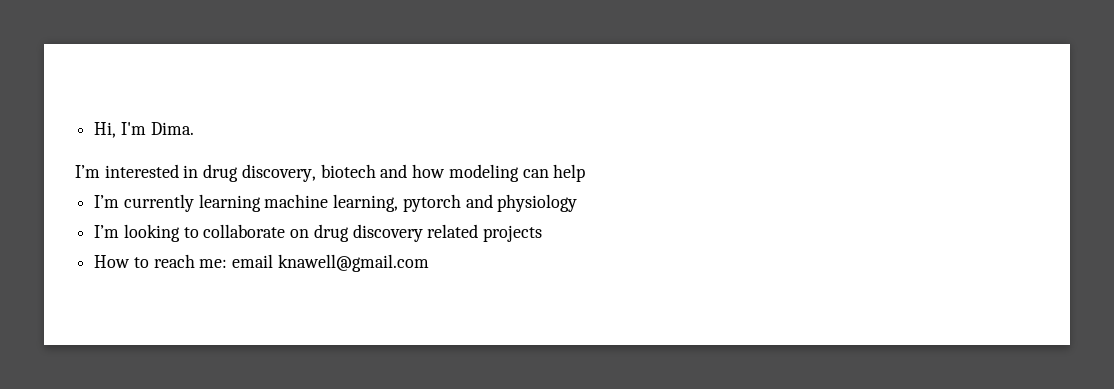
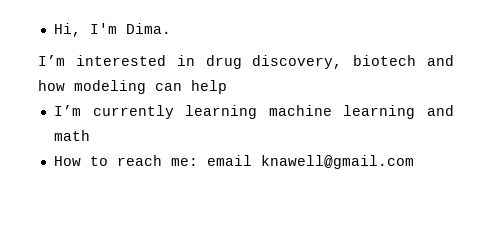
[333,194,578,212] [94,224,543,242] learning, pytorch and physiology // I’m looking to collaborate on drug discovery related projects -> [343,105,455,119] [53,130,90,141] learning and math

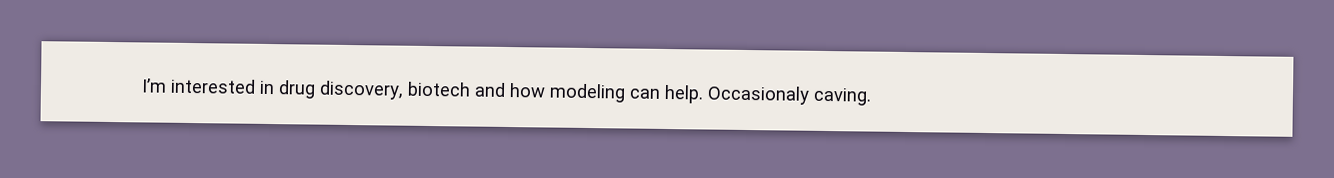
[53,23,171,37] Hi, I'm Dima. // -> (141, 85) none
[191,80,227,94] [53,105,455,119] [53,130,90,141] [53,155,414,169] help // I’m currently learning machine learning and math // How to reach me: email knawell@gmail.com -> [664,84,872,106] help. Occasionaly caving.

